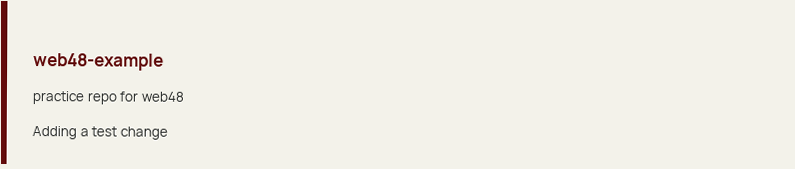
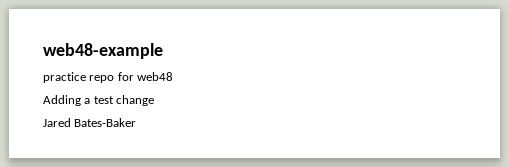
(168, 133) none -> [43,118,137,127] // Jared Bates-Baker

